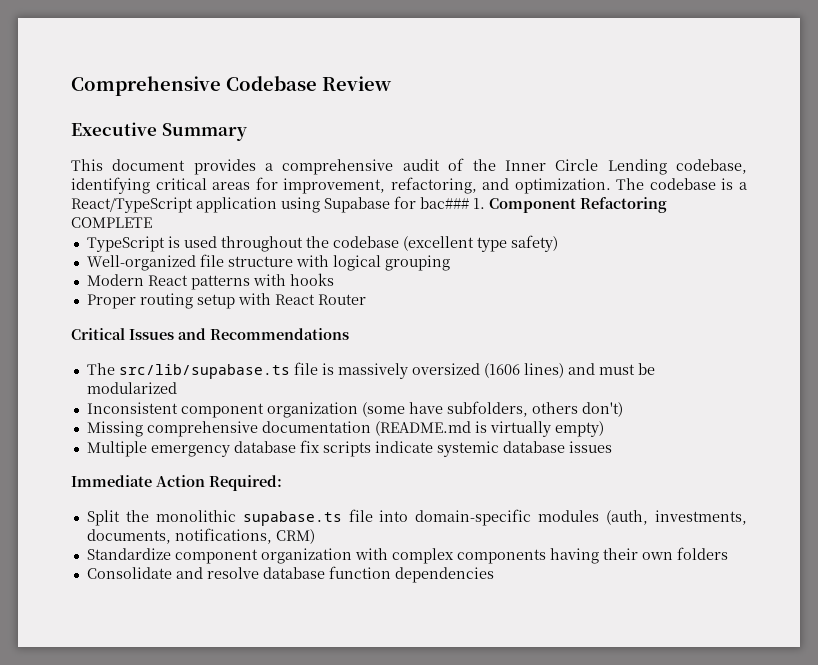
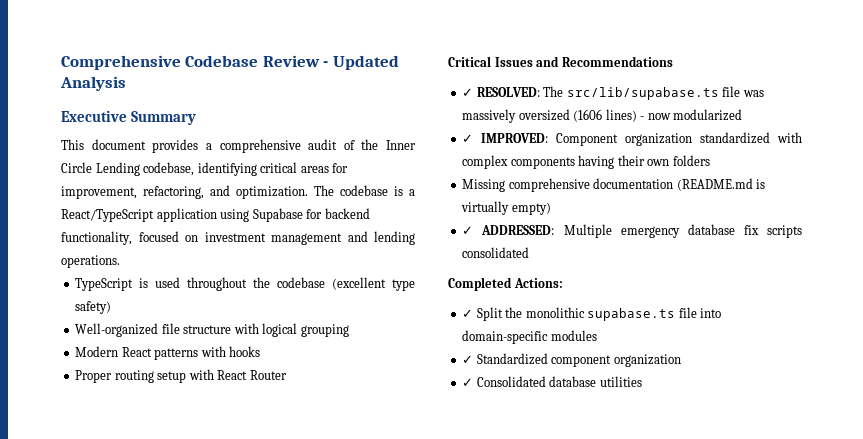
(392, 83) none -> [323,55,399,70] [60,76,126,91] - Updated Analysis
[420,197,667,213] [71,217,152,228] bac### 1. Component Refactoring COMPLETE -> [324,208,370,219] [61,231,415,245] [61,255,120,268] backend functionality, focused on investment management and lending operations.
(349, 334) none -> [462,87,540,97] ✓ RESOLVED:
[321,363,334,375] is -> [742,90,764,97] was
[567,363,655,375] [86,382,177,394] [86,401,623,418] and must be modularized // Inconsistent component organization (some have subfolders, others don't) -> [640,109,743,121] [462,132,802,146] [462,155,710,169] - now modularized // ✓ IMPROVED: Component organization standardized with complex components having their own folders
(604, 429) none -> [462,225,555,235] ✓ ADDRESSED:
[374,441,612,457] [71,475,282,491] indicate systemic database issues // Immediate Action Required: // -> [462,247,530,258] [448,277,563,291] [462,309,474,318] consolidated // Completed Actions: // ✓
[606,510,747,525] [86,528,315,544] [86,547,728,564] [86,566,494,583] (auth, investments, documents, notifications, CRM) // Standardize component organization with complex components having their own folders // Consolidate and resolve database function dependencies -> [462,353,681,367] [462,376,642,387] // ✓ Standardized component organization // ✓ Consolidated database utilities

